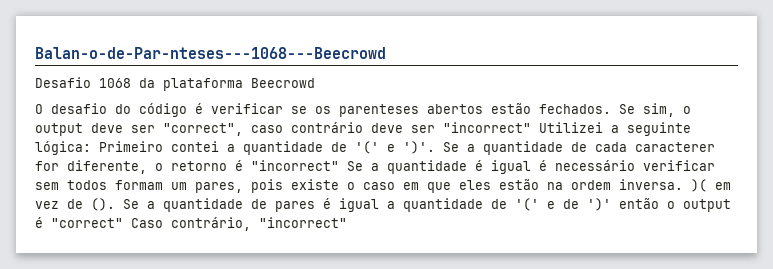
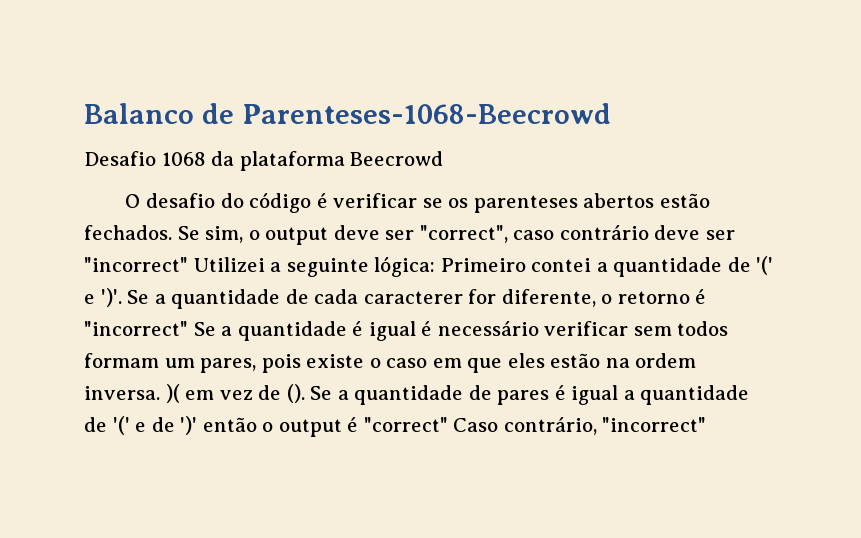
[35,47,386,59] Balan-o-de-Par-nteses---1068---Beecrowd -> [84,103,611,124] Balanco de Parenteses-1068-Beecrowd

